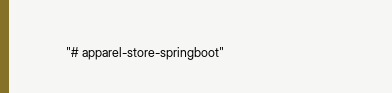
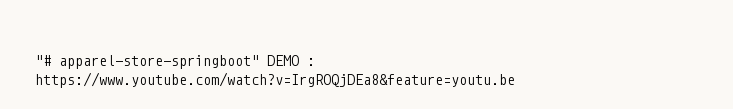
(225, 53) none -> [267,55,315,66] [35,72,515,88] DEMO : https://www.youtube.com/watch?v=IrgROQjDEa8&feature=youtu.be

